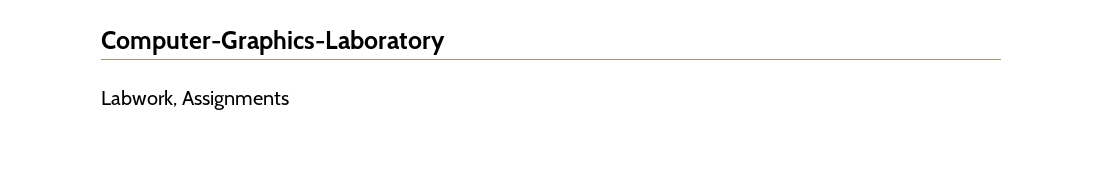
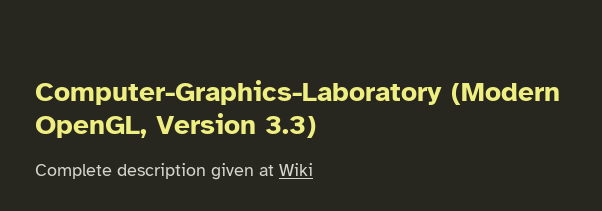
[101,90,290,110] // Labwork, Assignments -> [451,83,560,105] [35,113,316,138] [35,163,313,180] (Modern OpenGL, Version 3.3) // Complete description given at Wiki

